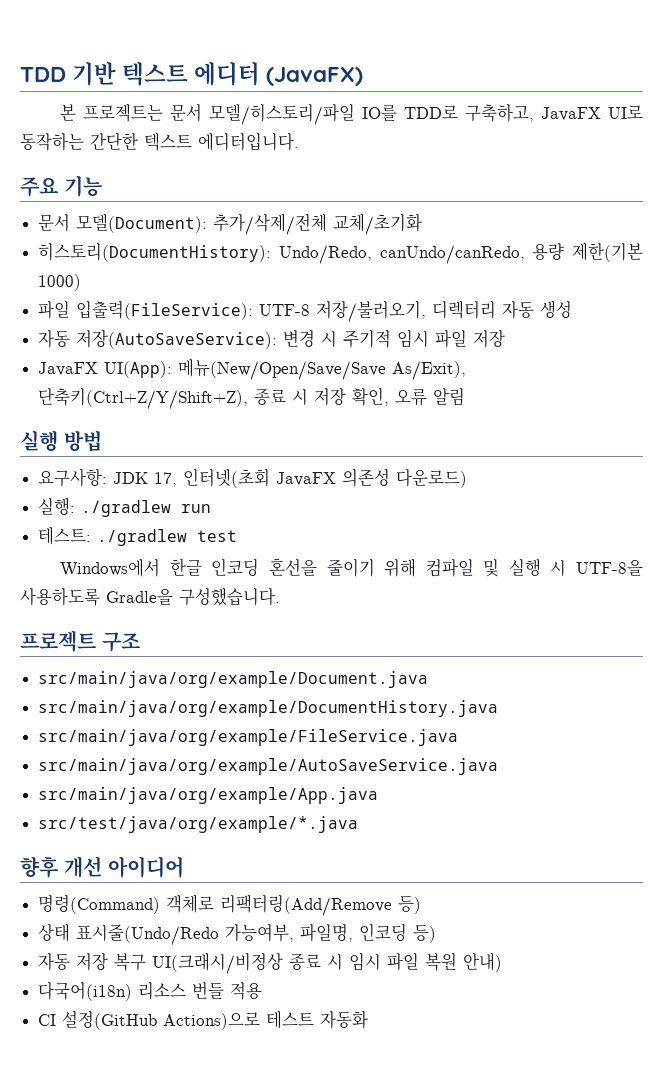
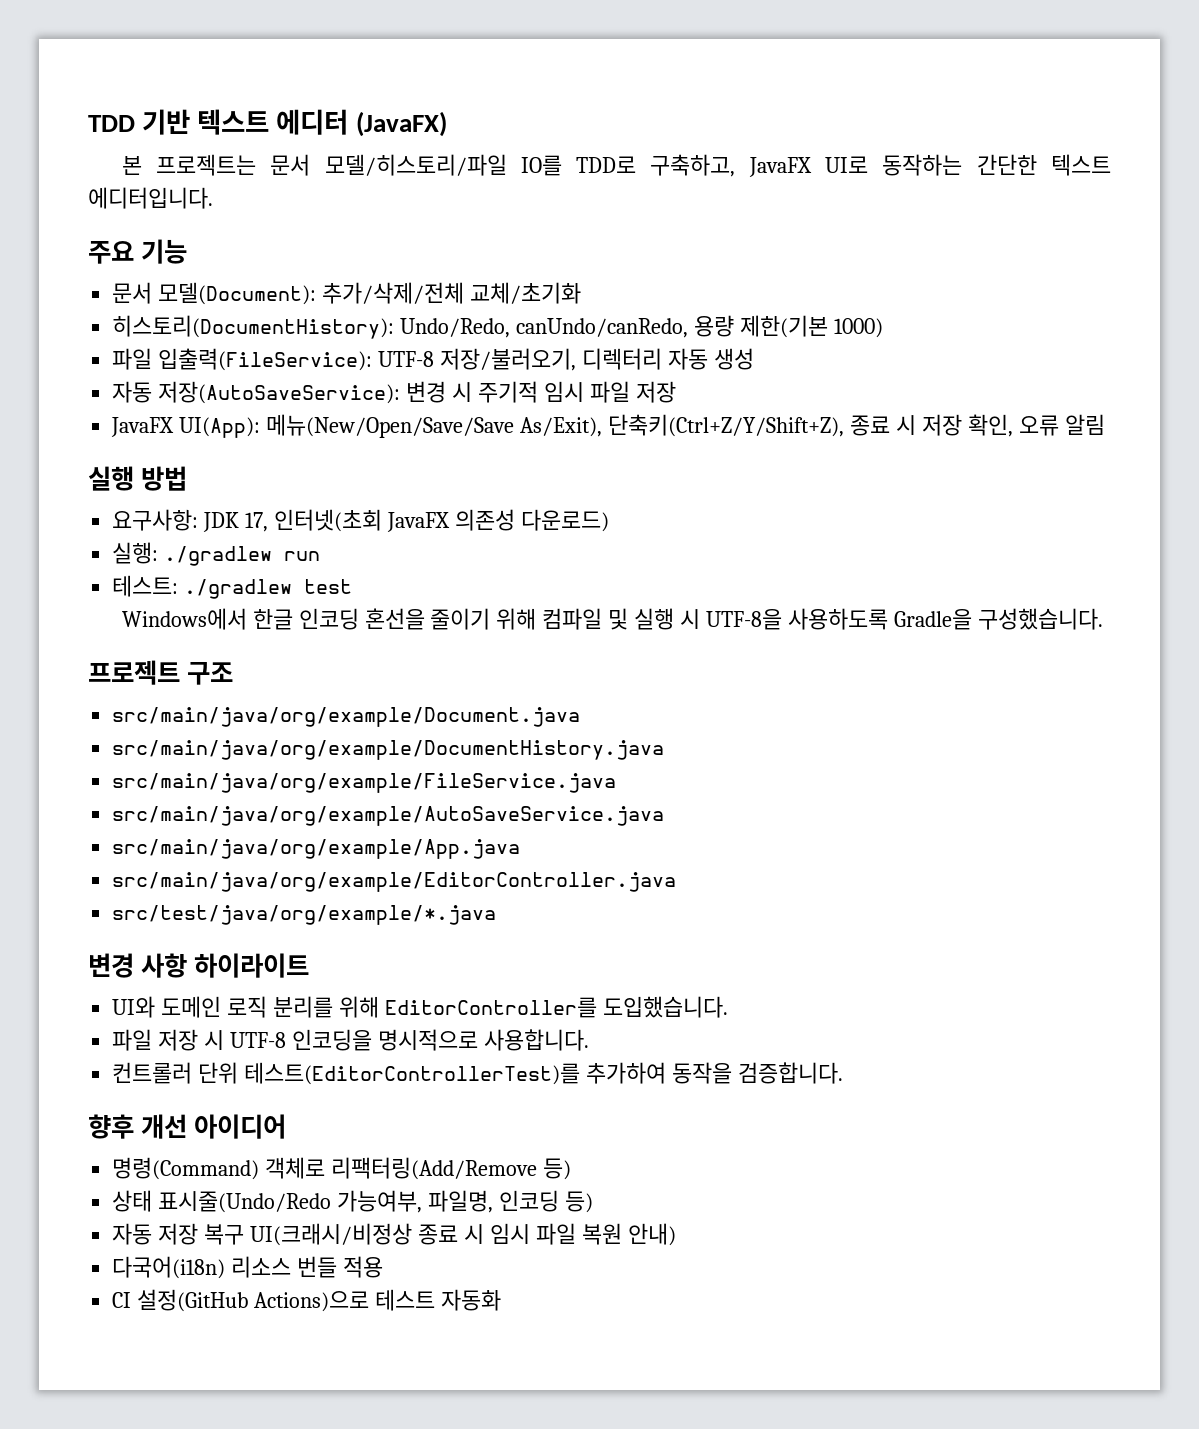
(379, 795) none -> [112,872,677,892] // src/main/java/org/example/EditorController.java
(359, 824) none -> [88,953,309,978] [112,996,728,1018] [112,1029,589,1051] [112,1062,843,1085] // 변경 사항 하이라이트 // UI와 도메인 로직 분리를 위해 EditorController를 도입했습니다. // 파일 저장 시 UTF-8 인코딩을 명시적으로 사용합니다. // 컨트롤러 단위 테스트(EditorControllerTest)를 추가하여 동작을 검증합니다.

